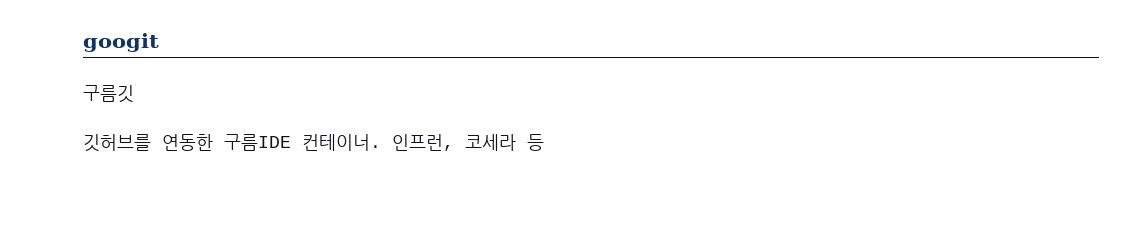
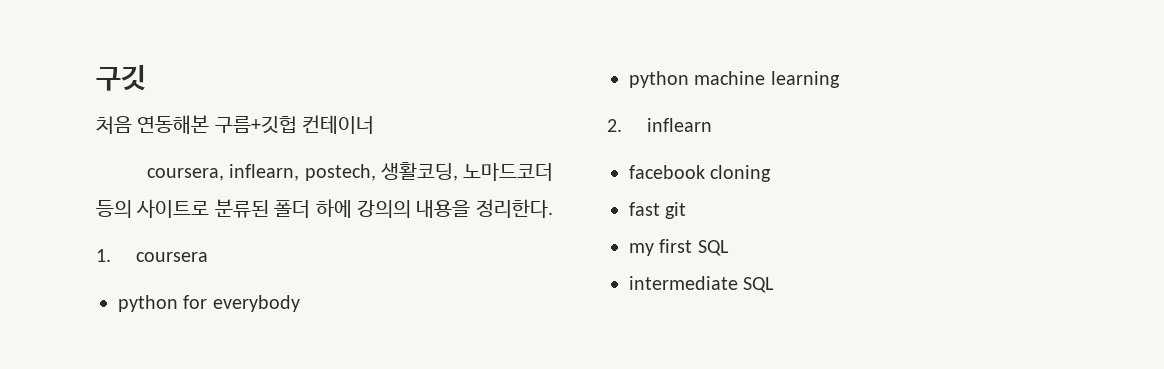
[83,33,159,52] [83,85,134,103] [83,134,544,152] googit // 구름깃 // 깃허브를 연동한 구름IDE 컨테이너. 인프런, 코세라 등 -> [96,65,146,91] [96,115,375,134] [146,162,554,181] [96,199,553,218] [96,249,208,262] [118,295,300,312] [629,71,840,88] [607,118,712,132] [629,165,772,182] [629,202,687,219] [629,239,729,256] [629,276,775,293] 구깃 // 처음 연동해본 구름+깃헙 컨테이너 // coursera, inflearn, postech, 생활코딩, 노마드코더 등의 사이트로 분류된 폴더 하에 강의의 내용을 정리한다. // 1. coursera // python for everybody // python machine learning // 2. inflearn // facebook cloning // fast git // my first SQL // intermediate SQL

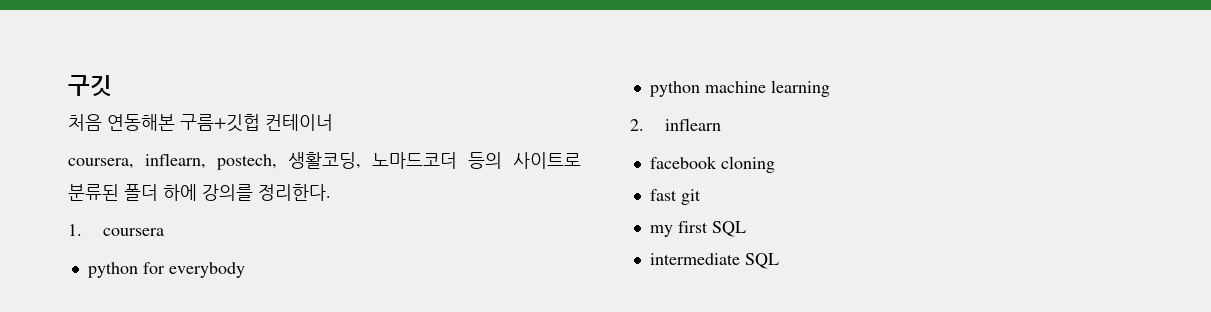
[357,200,471,218] 강의의 내용을 -> [202,184,253,201] 강의를

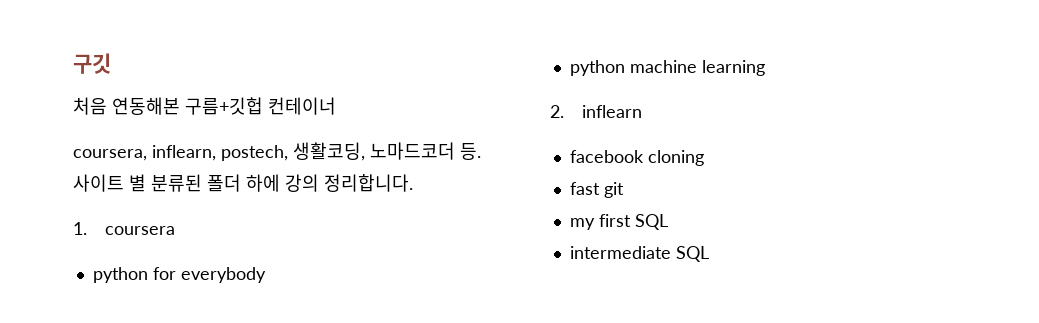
[468,152,581,169] 등의 사이트로 -> [460,143,481,160] [73,174,146,192] 등. 사이트 별
[202,184,331,201] 강의를 정리한다. -> [285,174,413,192] 강의 정리합니다.

